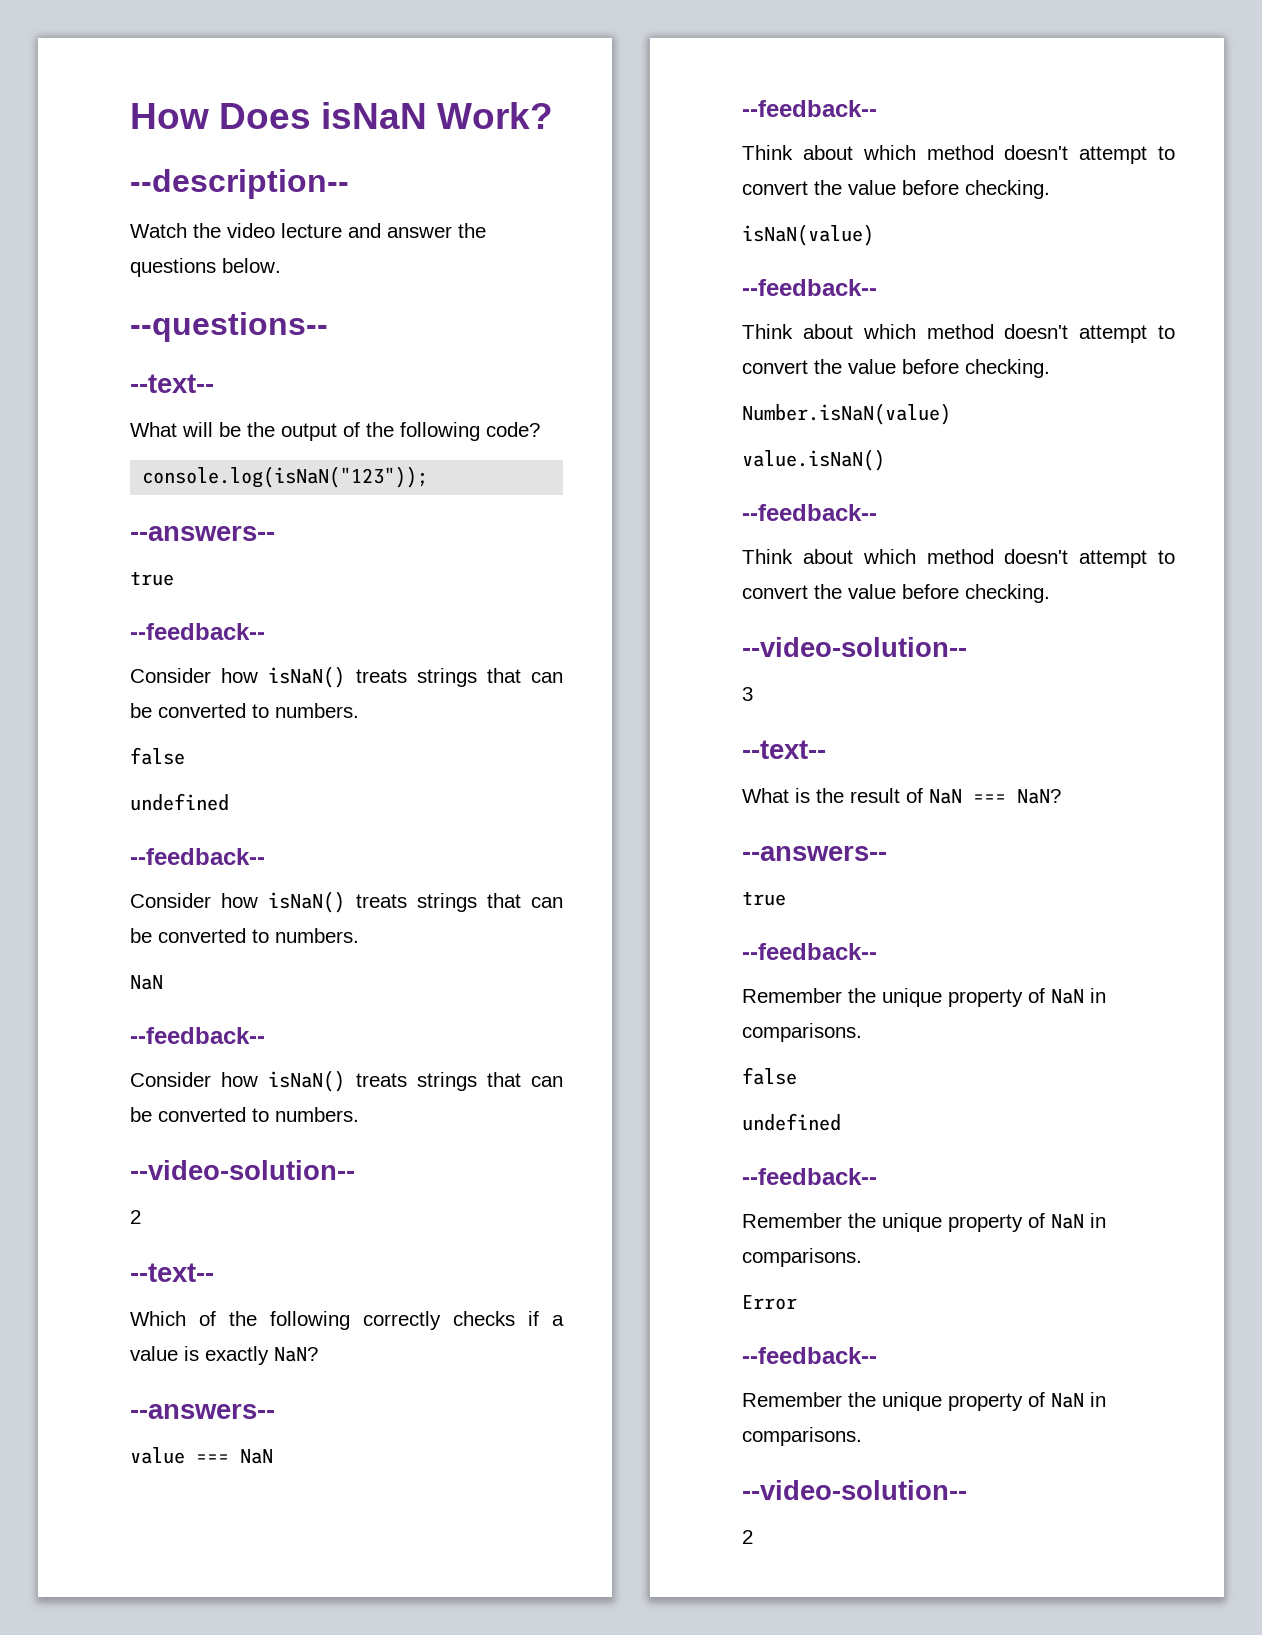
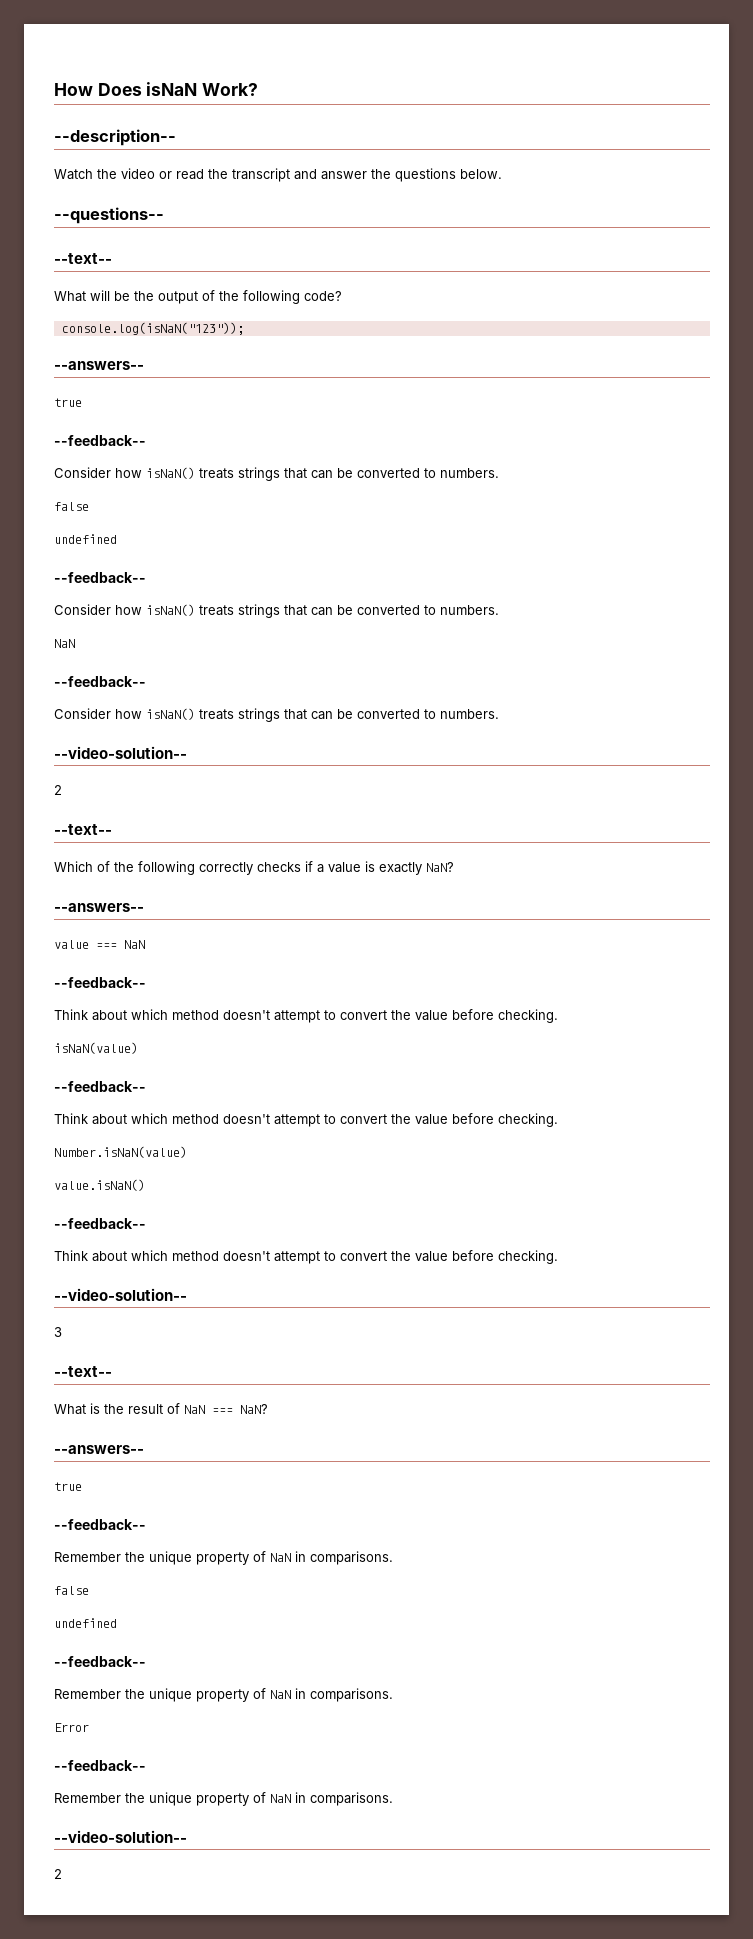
[281,223,342,238] lecture -> [159,168,290,182] or read the transcript

